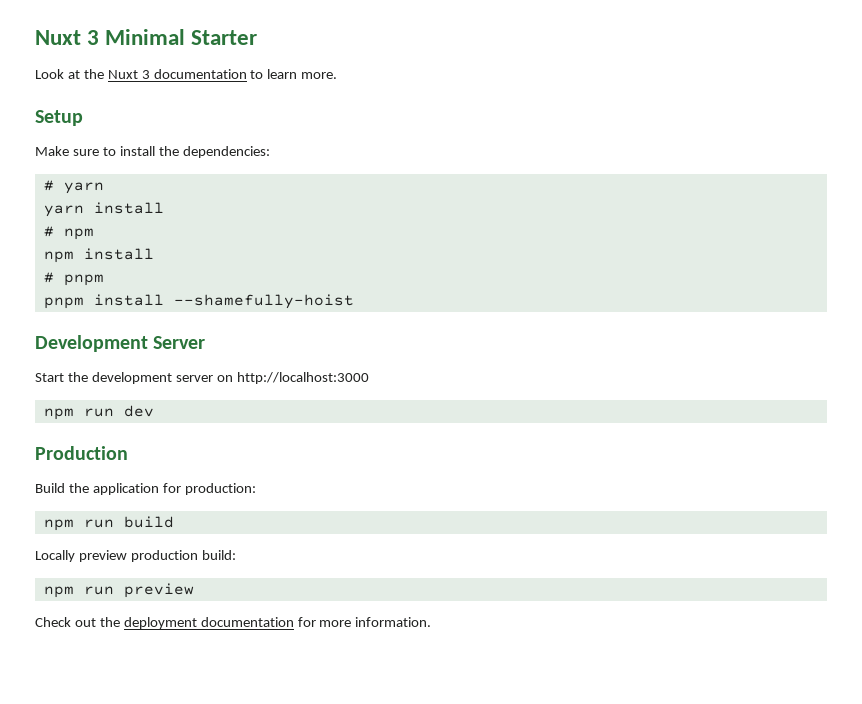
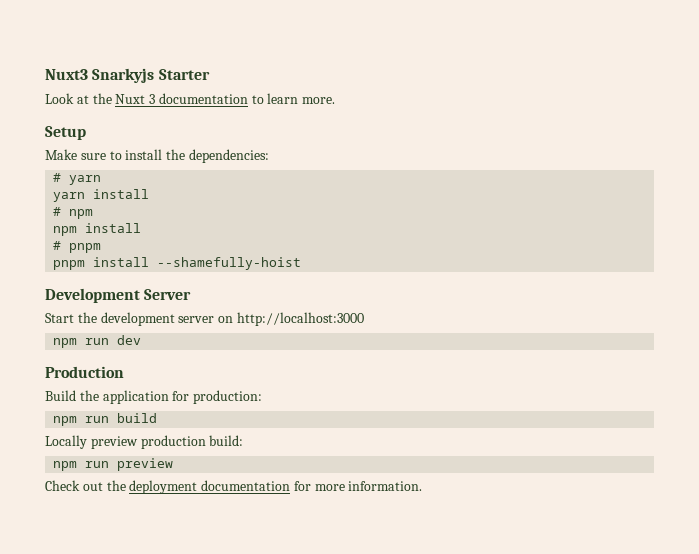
[35,29,186,45] Nuxt 3 Minimal -> [45,68,155,83] Nuxt3 Snarkyjs

